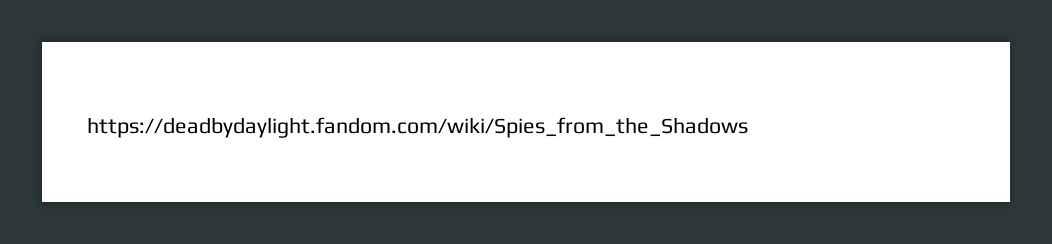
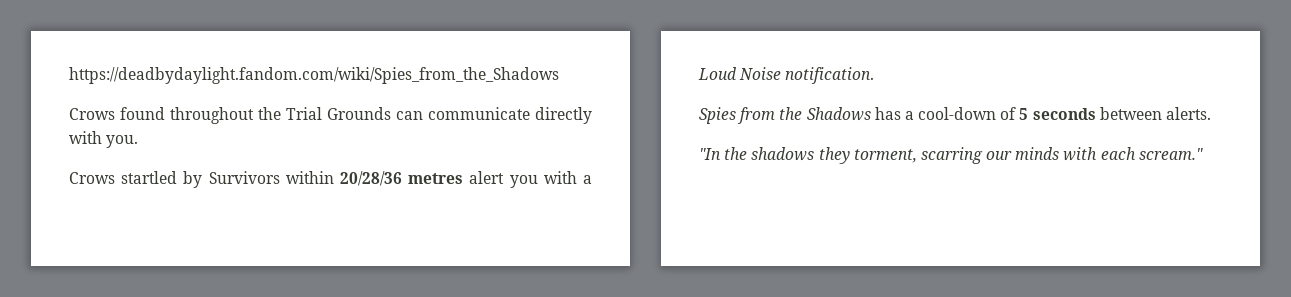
(748, 127) none -> [69,107,592,124] [69,131,139,148] [69,171,592,188] [698,67,875,84] [699,107,1212,124] [699,147,1203,164] // Crows found throughout the Trial Grounds can communicate directly with you. // Crows startled by Survivors within 20/28/36 metres alert you with a Loud Noise notification. // Spies from the Shadows has a cool-down of 5 seconds between alerts. // "In the shadows they torment, scarring our minds with each scream."

